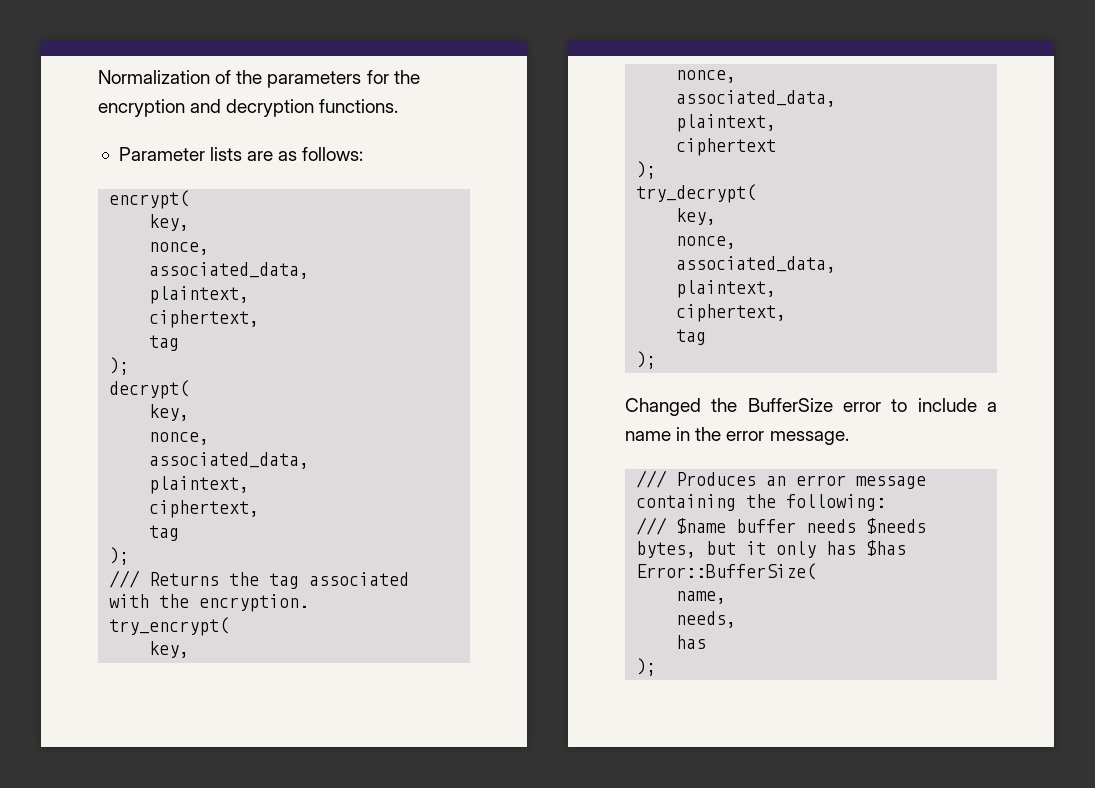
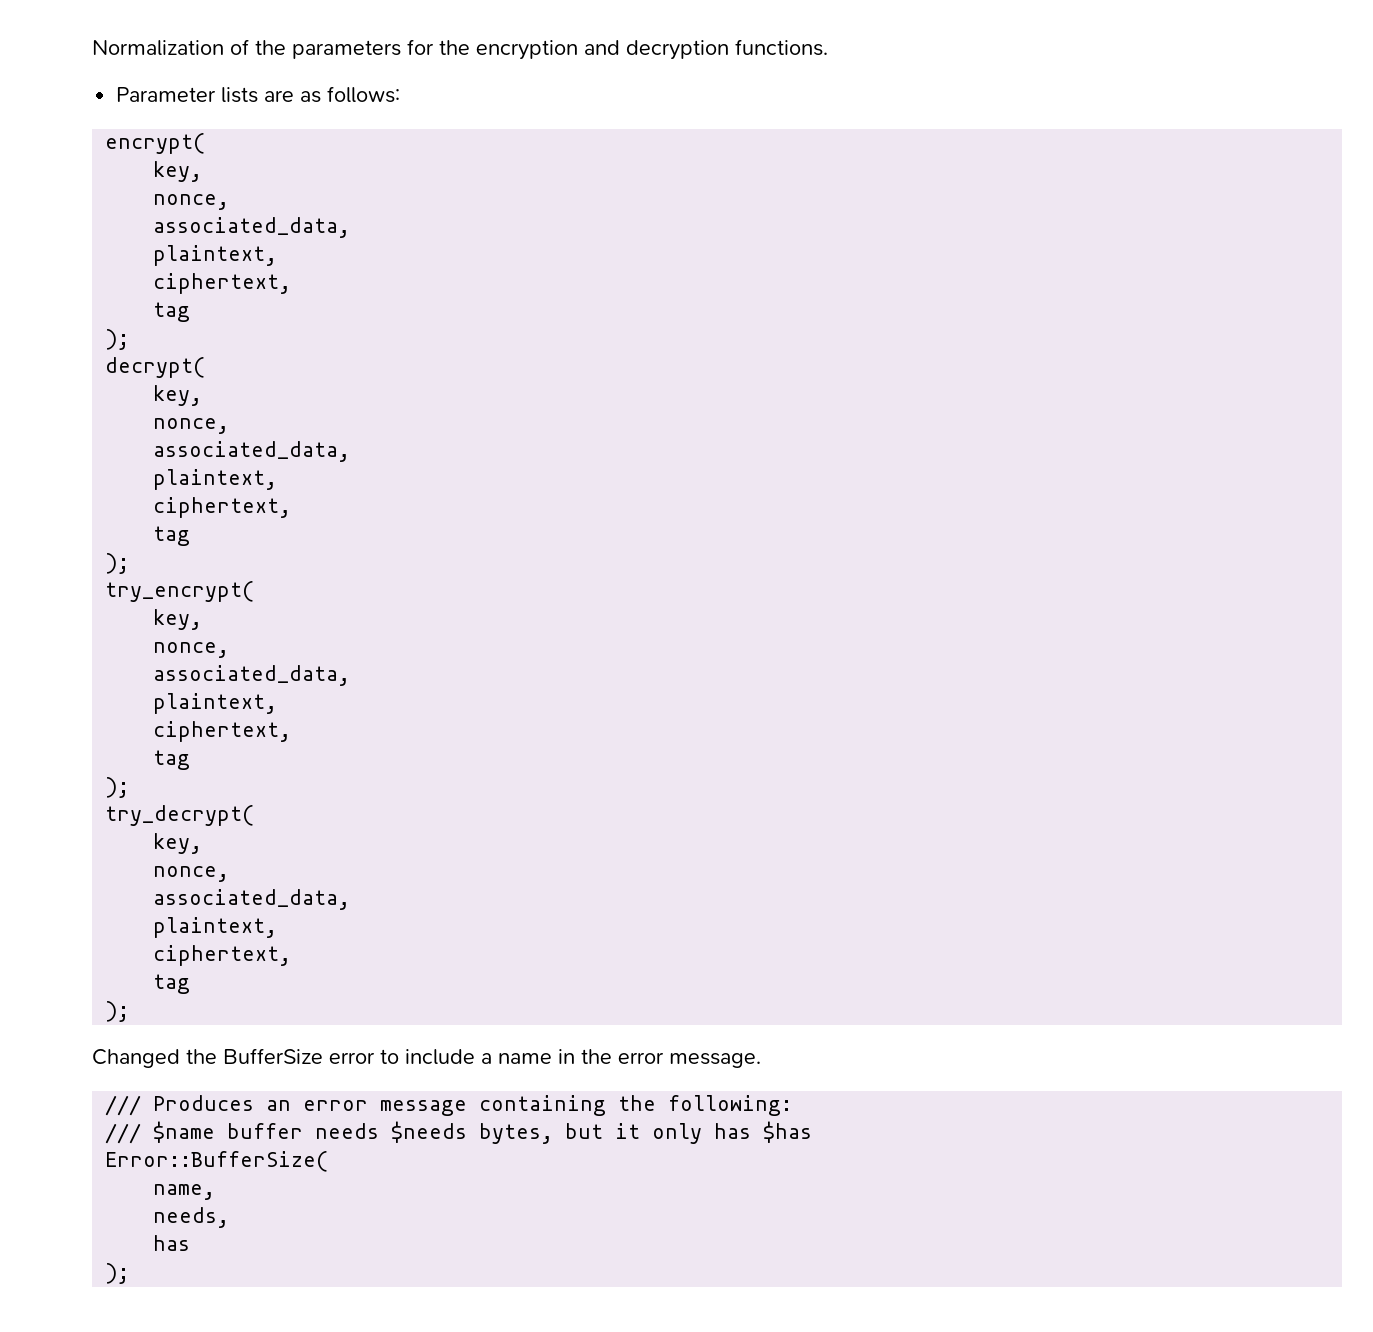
[109,570,410,589] [109,594,310,612] // /// Returns the tag associated with the encryption. -> (130, 563) none
[676,138,777,156] ciphertext -> [153,721,292,742] [153,750,191,770] ciphertext, // tag

